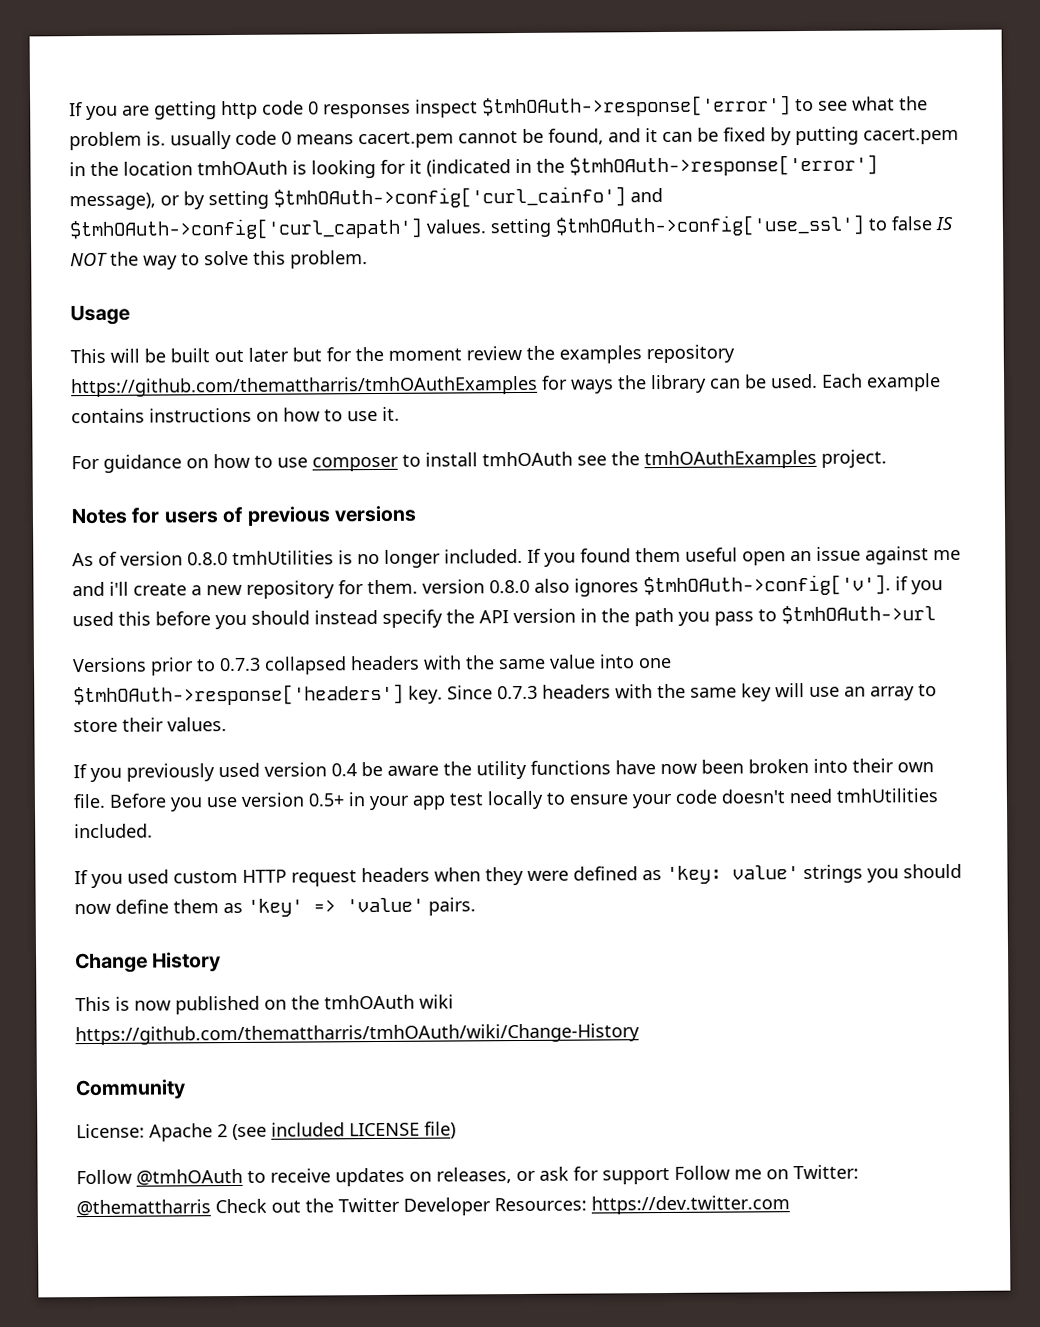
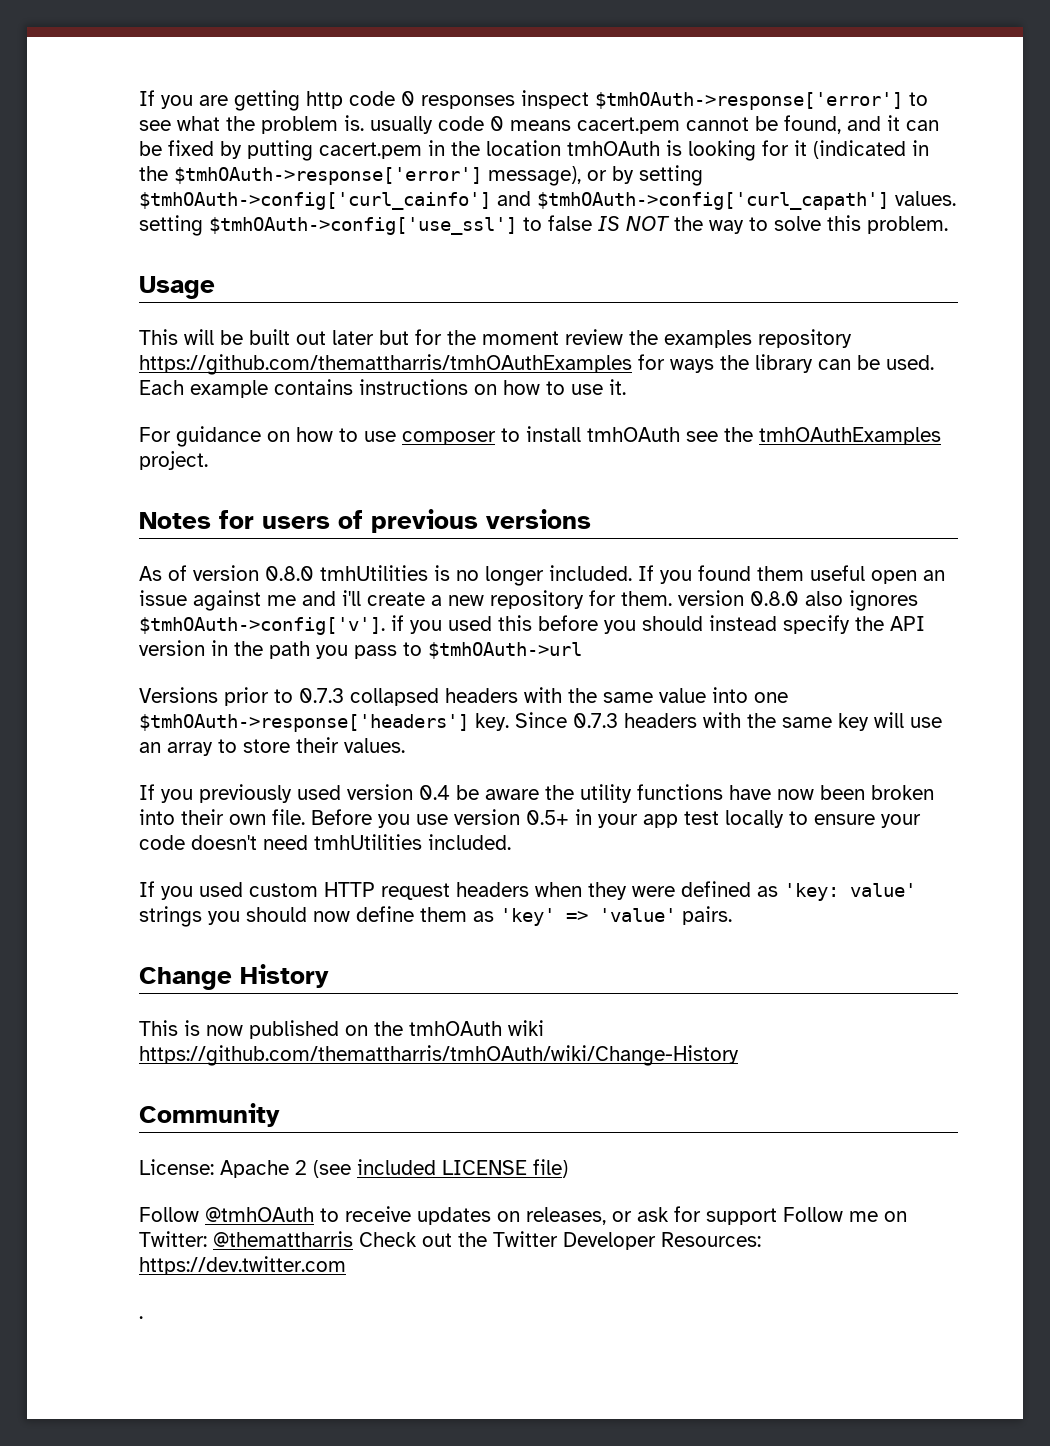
(790, 1205) none -> [139,1316,143,1319] // .

